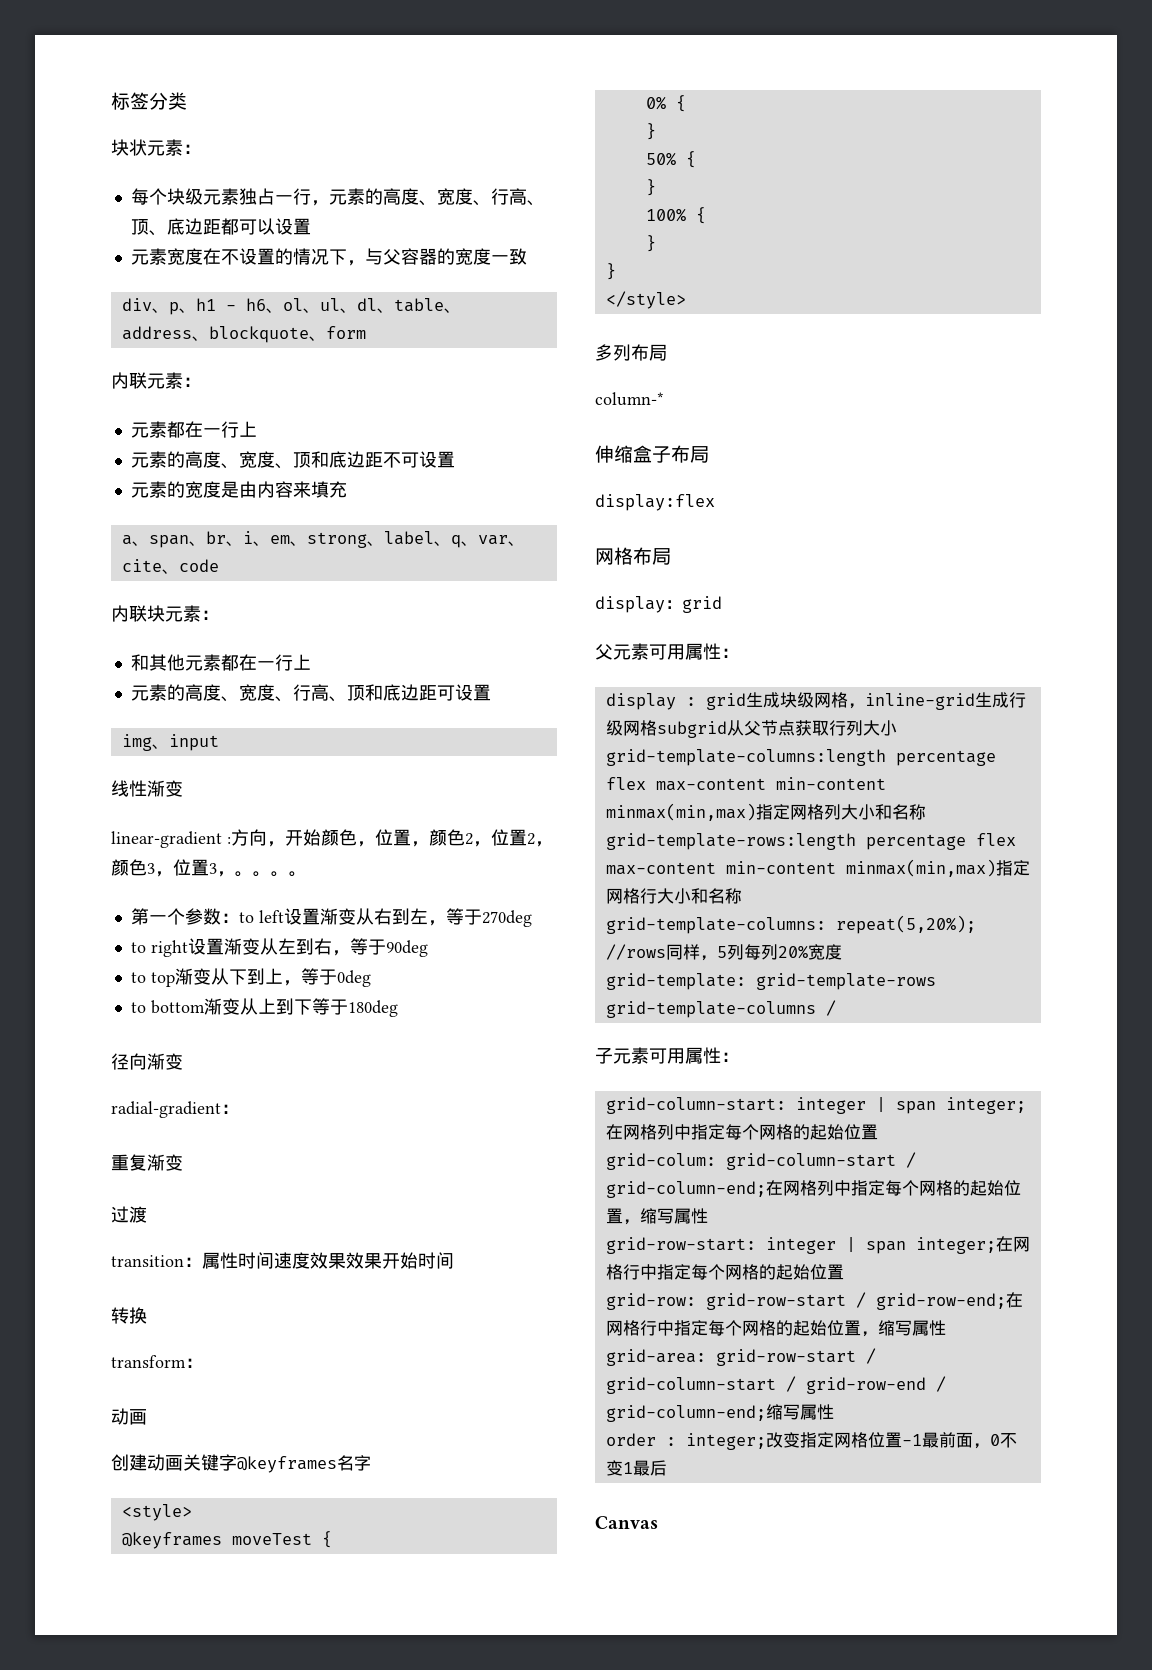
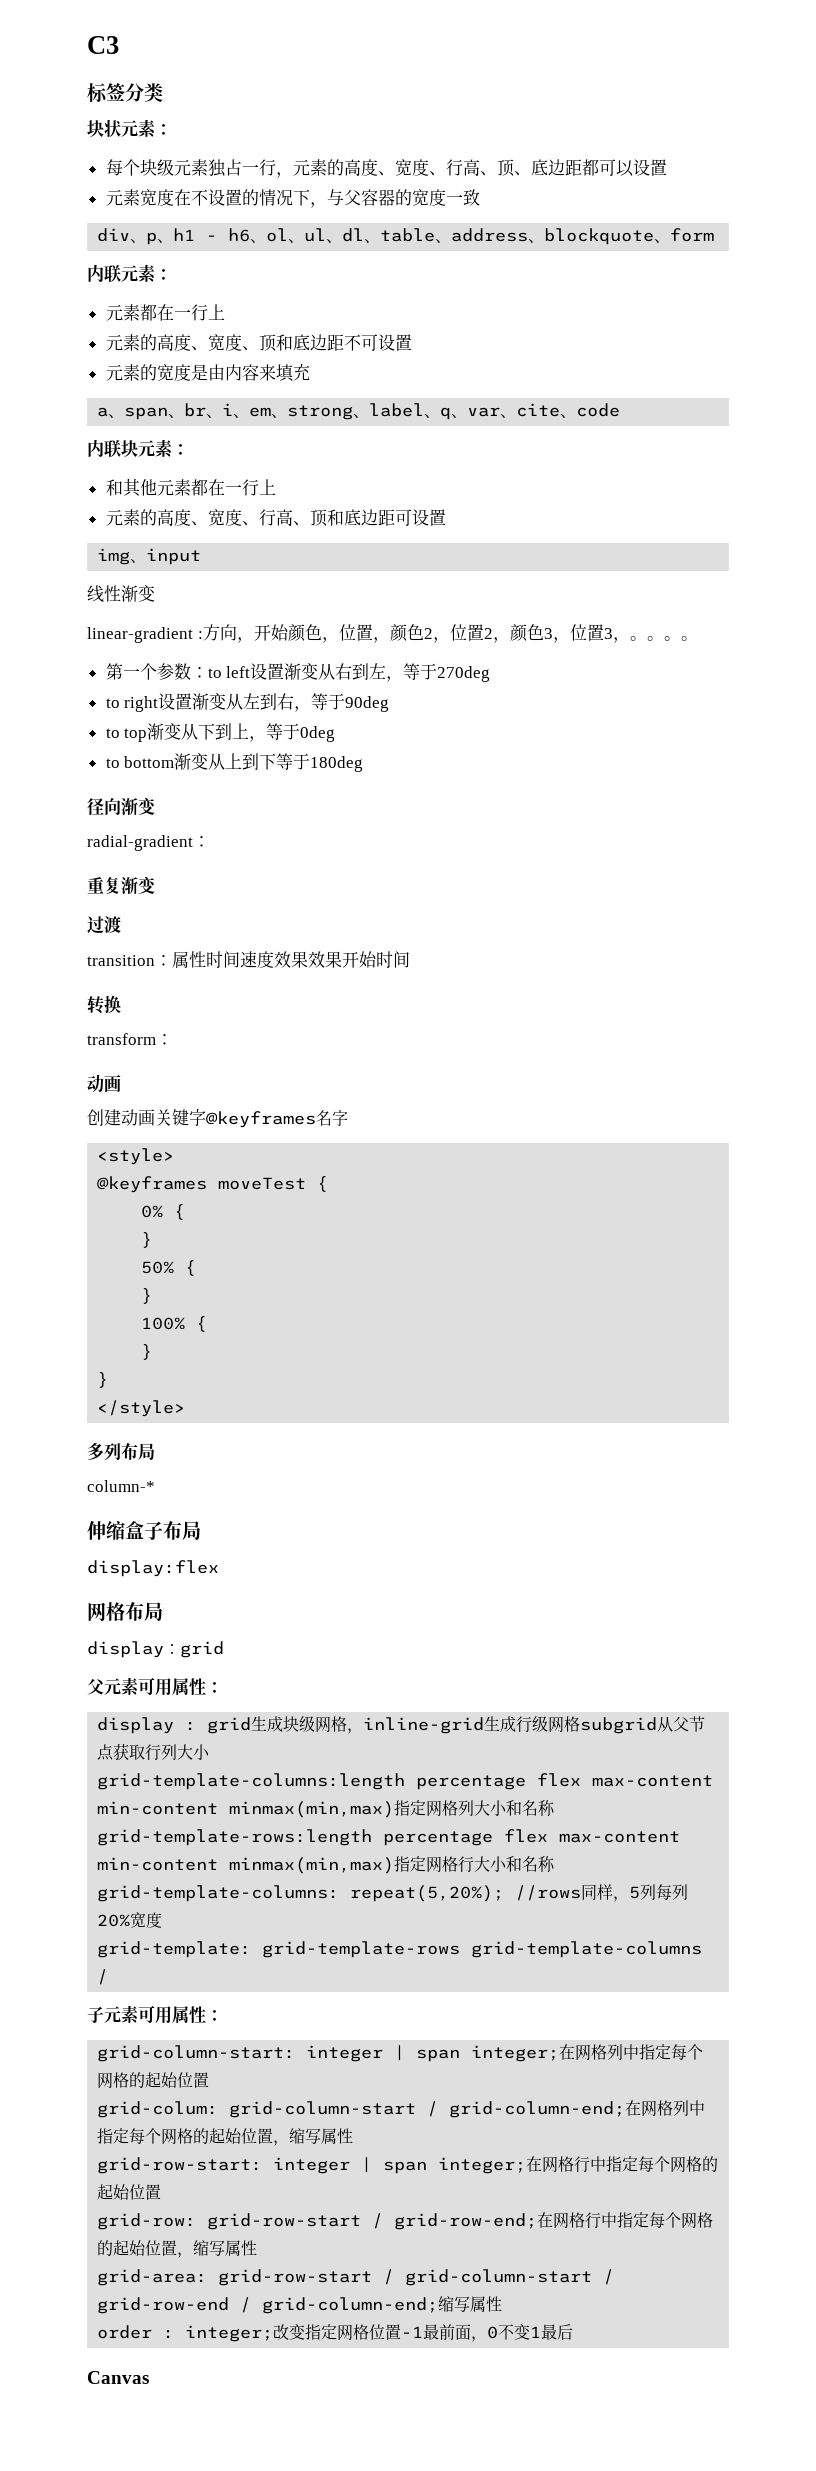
(111, 101) none -> [87,36,119,54] C3 //

